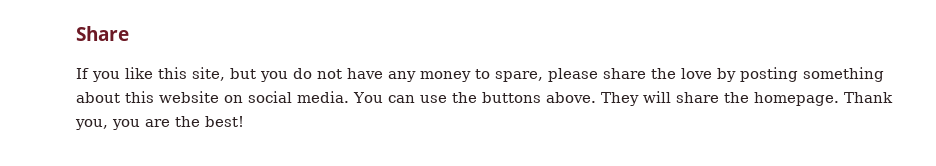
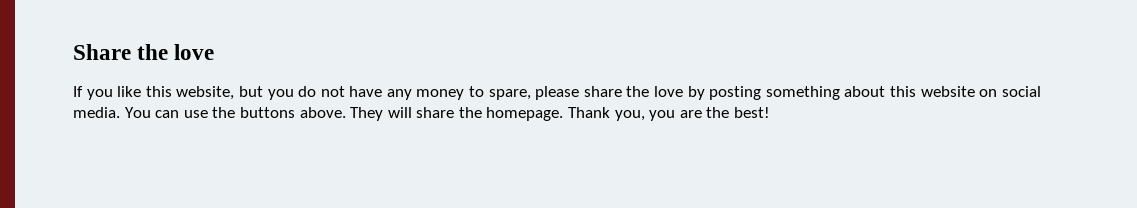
(129, 33) none -> [137,44,215,60] the love
[192,67,225,81] site, -> [176,86,235,100] website,

